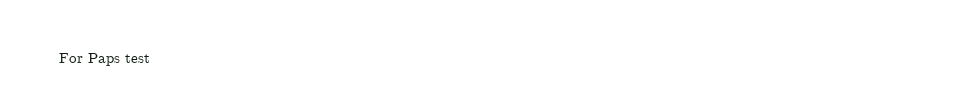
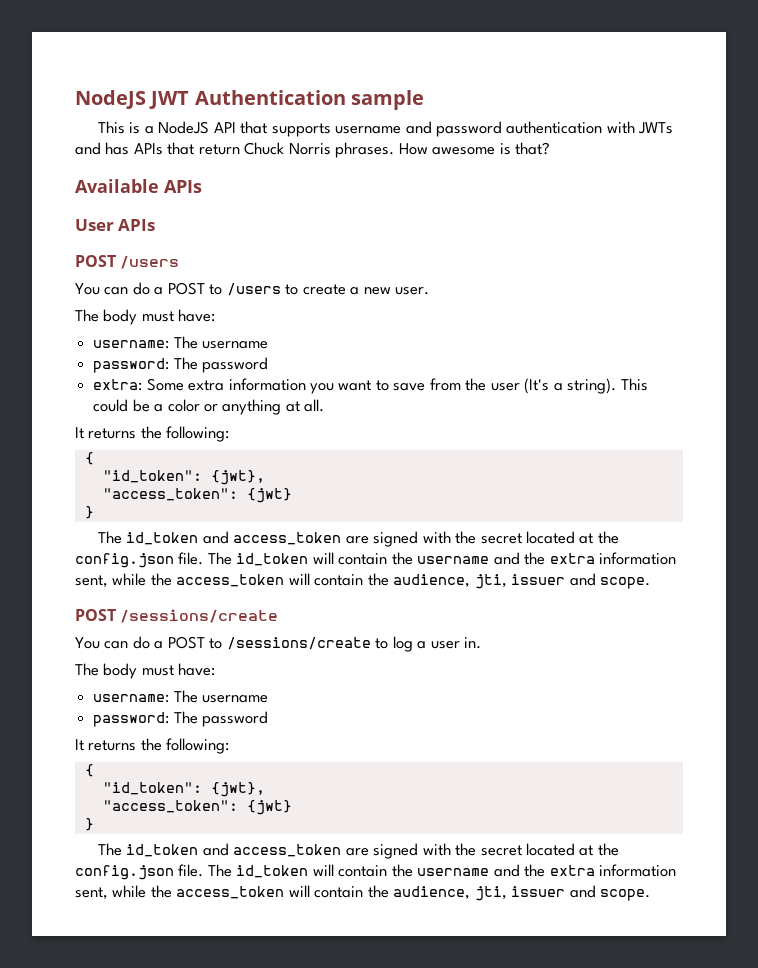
[59,53,150,66] For Paps test -> [75,90,424,110] [97,121,674,137] [75,142,551,158] [75,179,202,193] [75,219,156,231] [75,255,180,269] [75,282,430,296] [75,309,216,325] [93,336,269,349] [93,357,269,373] [93,378,648,394] [93,399,325,415] [75,426,230,442] [84,452,94,465] [102,470,265,485] [102,488,292,503] [84,506,94,519] [97,531,619,547] [75,552,677,568] [75,573,651,589] [75,609,279,623] [75,636,482,652] [75,663,216,679] [93,690,269,703] [93,711,269,727] [75,738,230,754] [84,764,94,777] [102,782,265,797] [102,800,292,815] [84,818,94,831] [97,843,619,859] [75,864,677,880] [75,885,651,901] NodeJS JWT Authentication sample // This is a NodeJS API that supports username and password authentication with JWTs and has APIs that return Chuck Norris phrases. How awesome is that? // Available APIs // User APIs // POST /users // You can do a POST to /users to create a new user. // The body must have: // username: The username // password: The password // extra: Some extra information you want to save from the user (It's a string). This could be a color or anything at all. // It returns the following: // { // "id_token": {jwt}, // "access_token": {jwt} // } // The id_token and access_token are signed with the secret located at the config.json file. The id_token will contain the username and the extra information sent, while the access_token will contain the audience, jti, issuer and scope. // POST /sessions/create // You can do a POST to /sessions/create to log a user in. // The body must have: // username: The username // password: The password // It returns the following: // { // "id_token": {jwt}, // "access_token": {jwt} // } // The id_token and access_token are signed with the secret located at the config.json file. The id_token will contain the username and the extra information sent, while the access_token will contain the audience, jti, issuer and scope.

